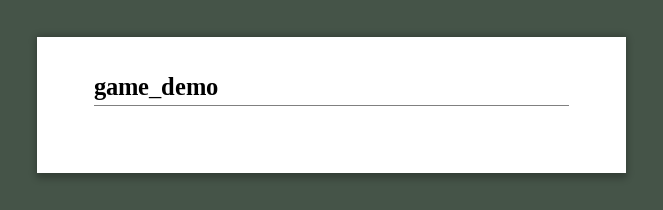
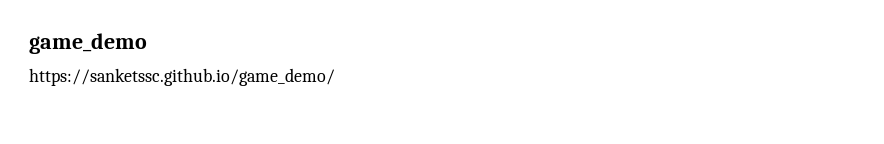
(218, 88) none -> [29,68,335,86] // https://sanketssc.github.io/game_demo/

